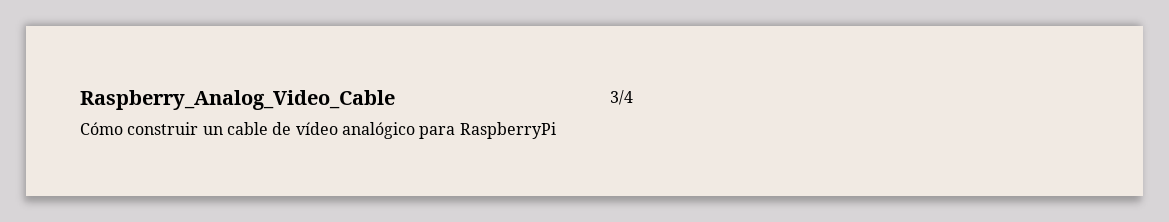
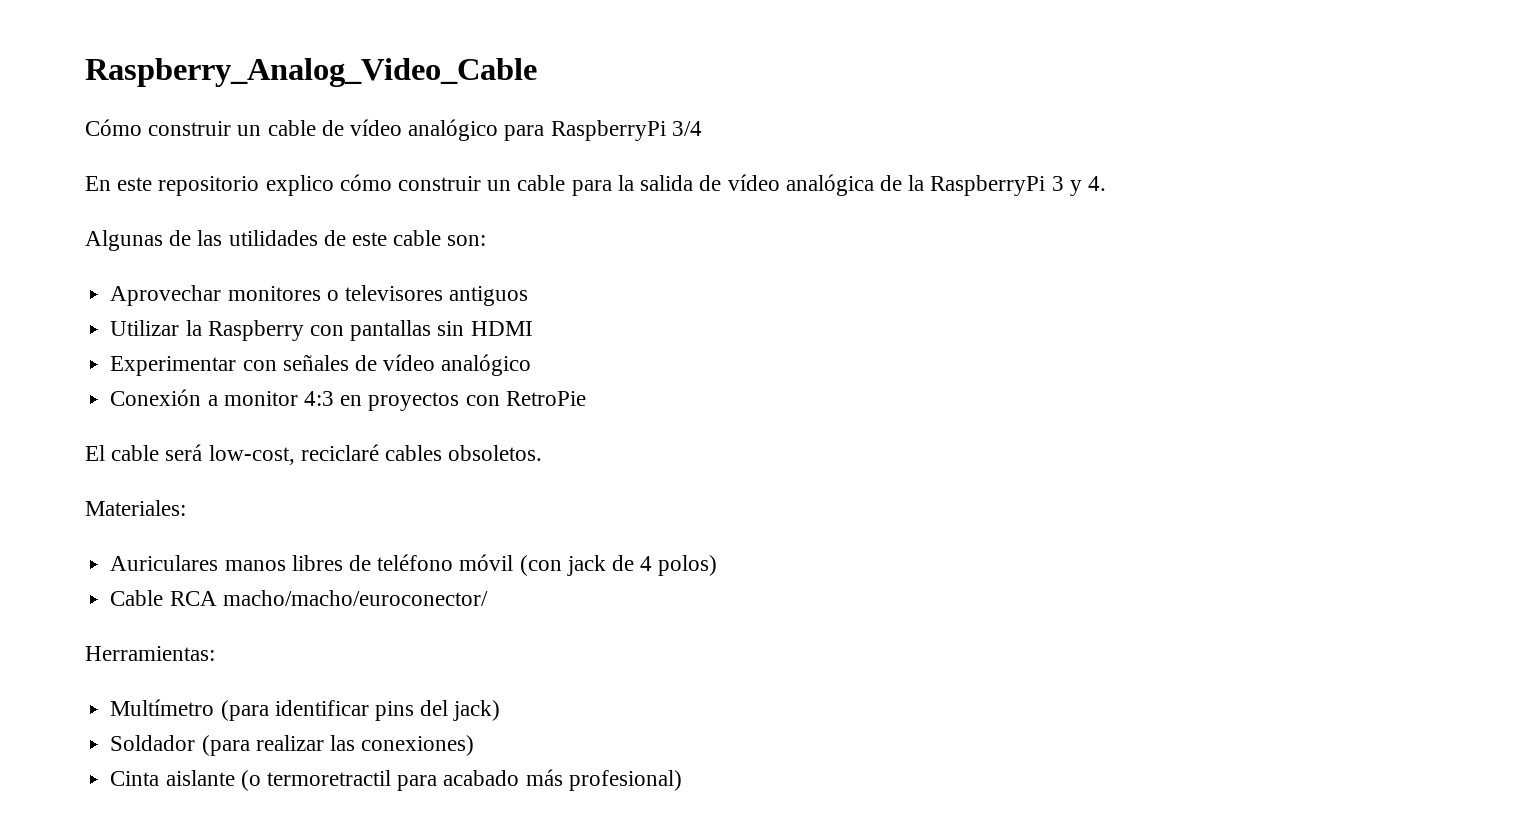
(633, 97) none -> [85,174,1106,196] [85,230,487,251] [110,285,529,306] [110,320,533,341] [110,354,532,376] [110,389,586,411] [85,444,543,465] [85,500,186,516] [110,554,718,576] [110,590,488,606] [85,646,215,661] [110,699,501,721] [110,735,475,756] [110,769,682,791] // En este repositorio explico cómo construir un cable para la salida de vídeo analógica de la RaspberryPi 3 y 4. // Algunas de las utilidades de este cable son: // Aprovechar monitores o televisores antiguos // Utilizar la Raspberry con pantallas sin HDMI // Experimentar con señales de vídeo analógico // Conexión a monitor 4:3 en proyectos con RetroPie // El cable será low-cost, reciclaré cables obsoletos. // Materiales: // Auriculares manos libres de teléfono móvil (con jack de 4 polos) // Cable RCA macho/macho/euroconector/ // Herramientas: // Multímetro (para identificar pins del jack) // Soldador (para realizar las conexiones) // Cinta aislante (o termoretractil para acabado más profesional)

